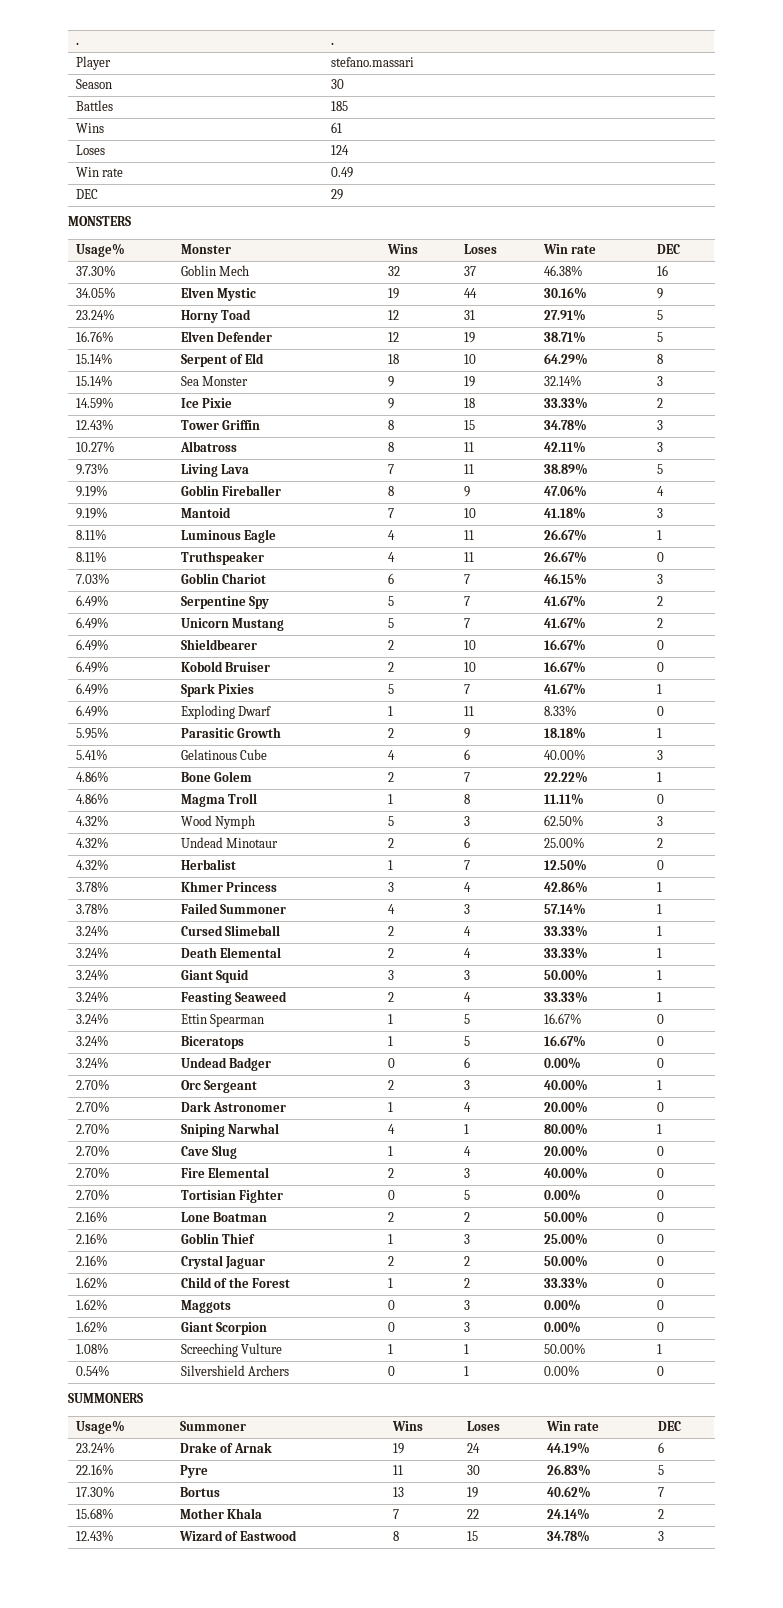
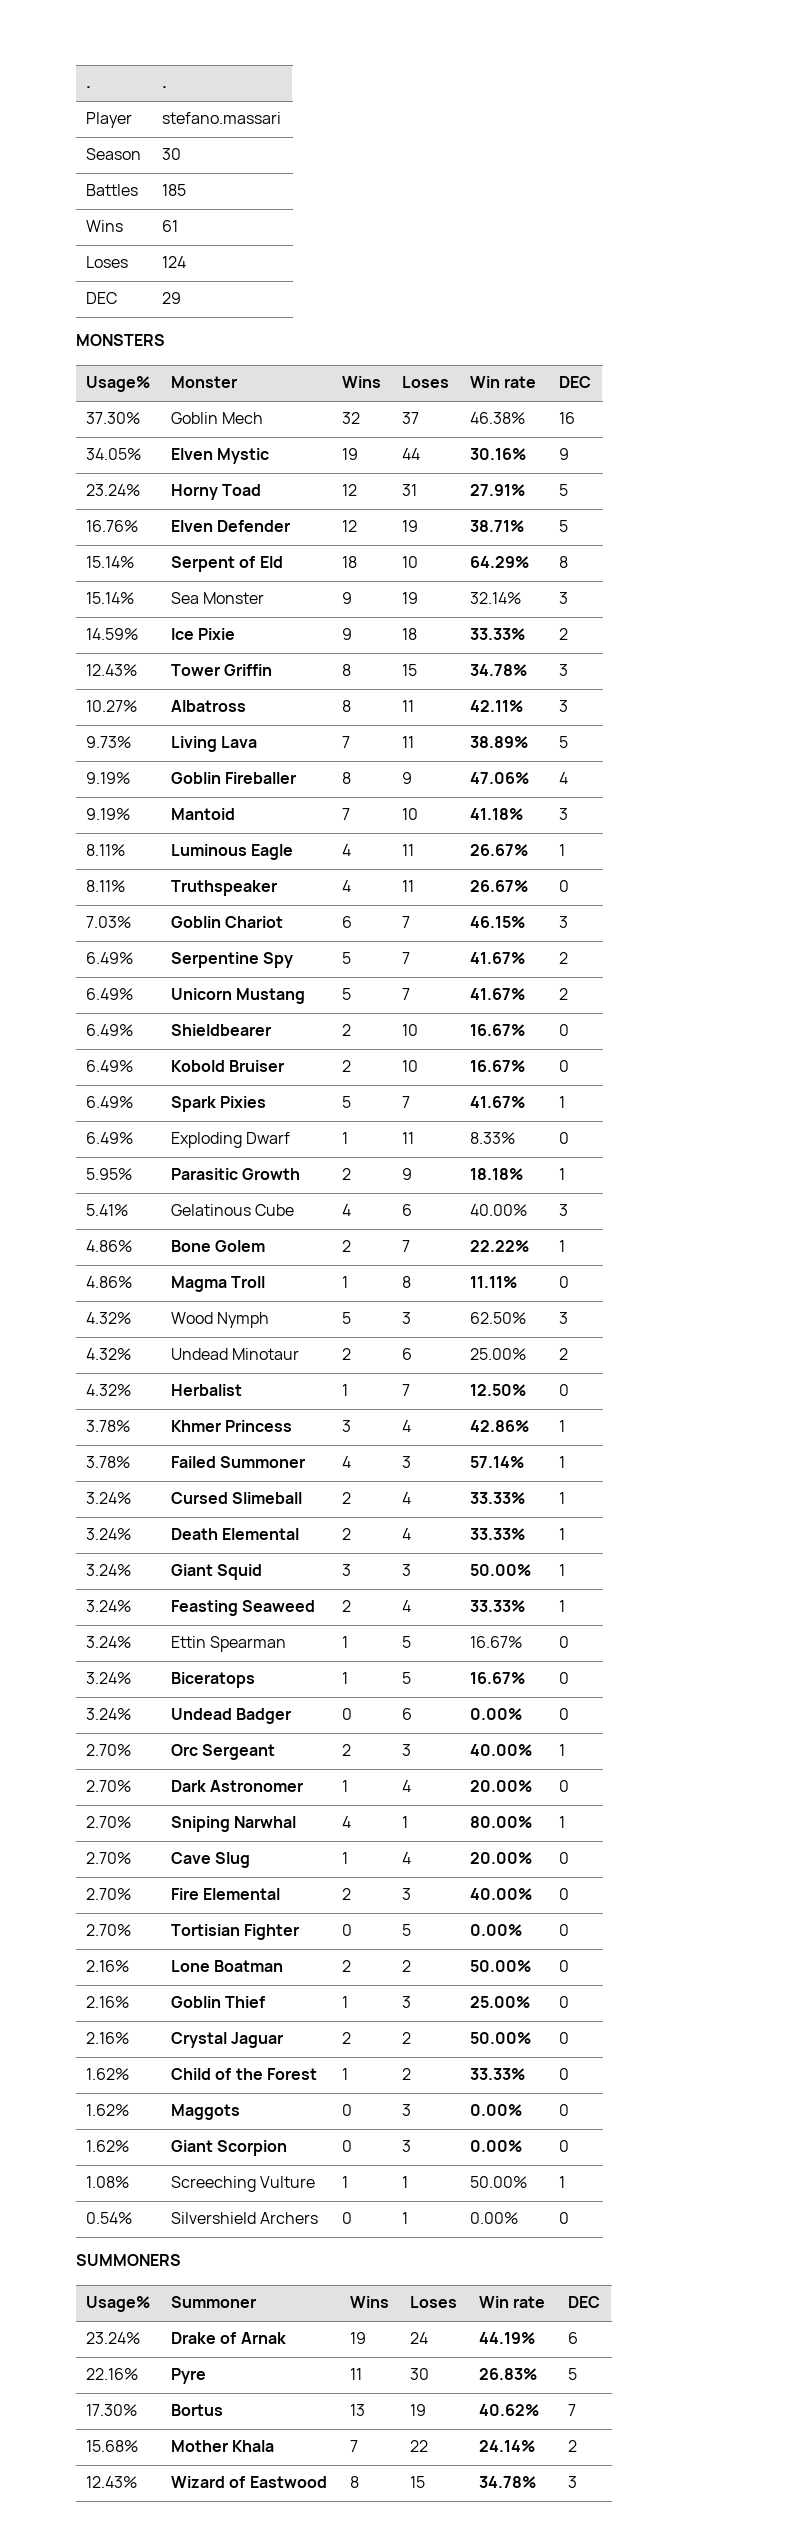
[76,167,124,177] [331,167,354,178] // Win rate | 0.49 -> (187, 262) none

